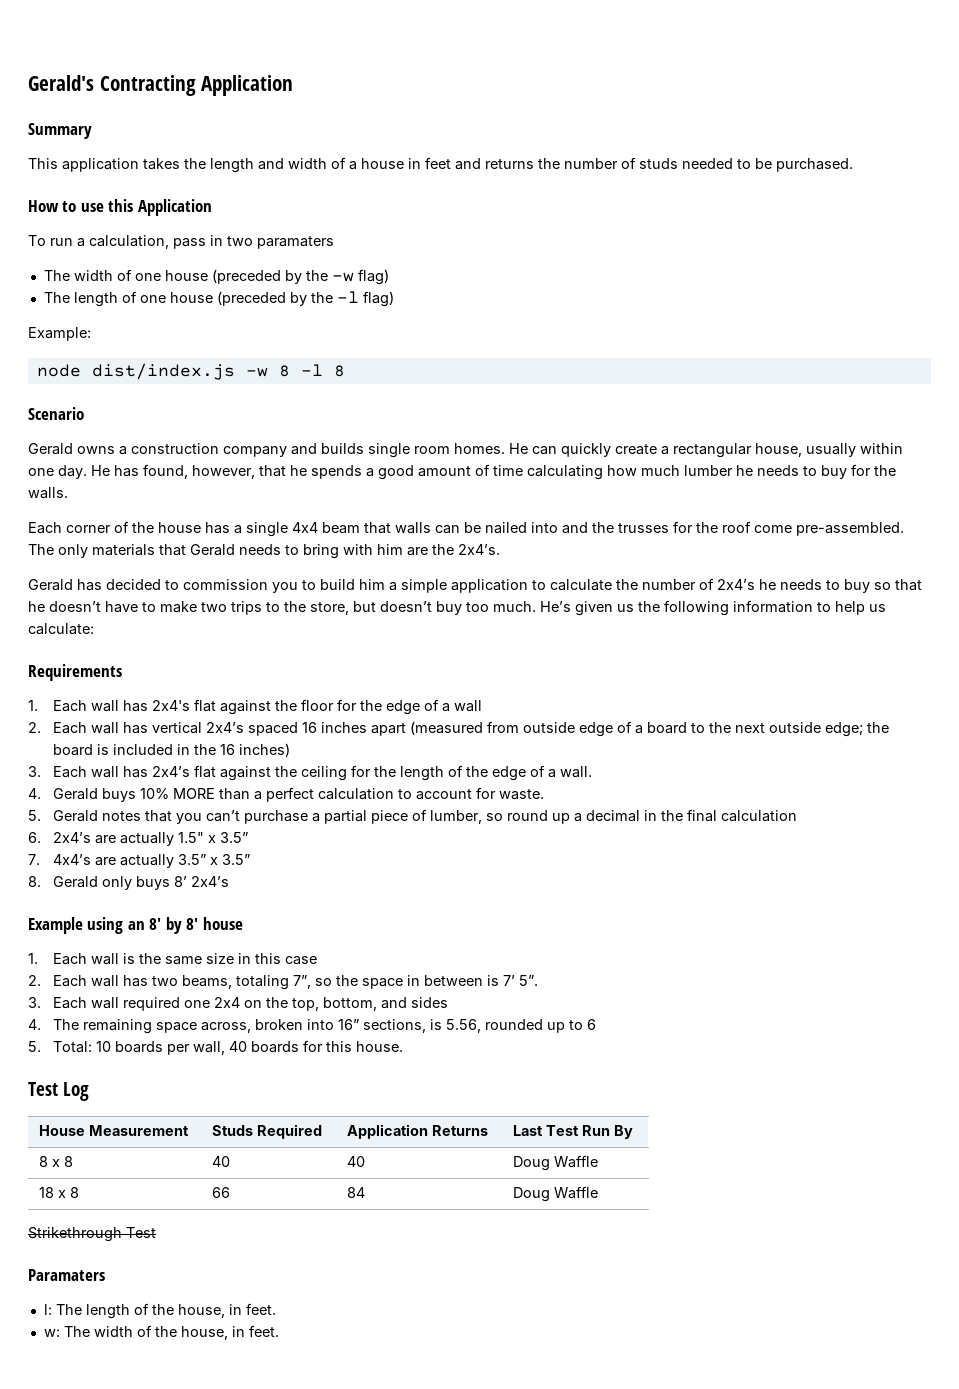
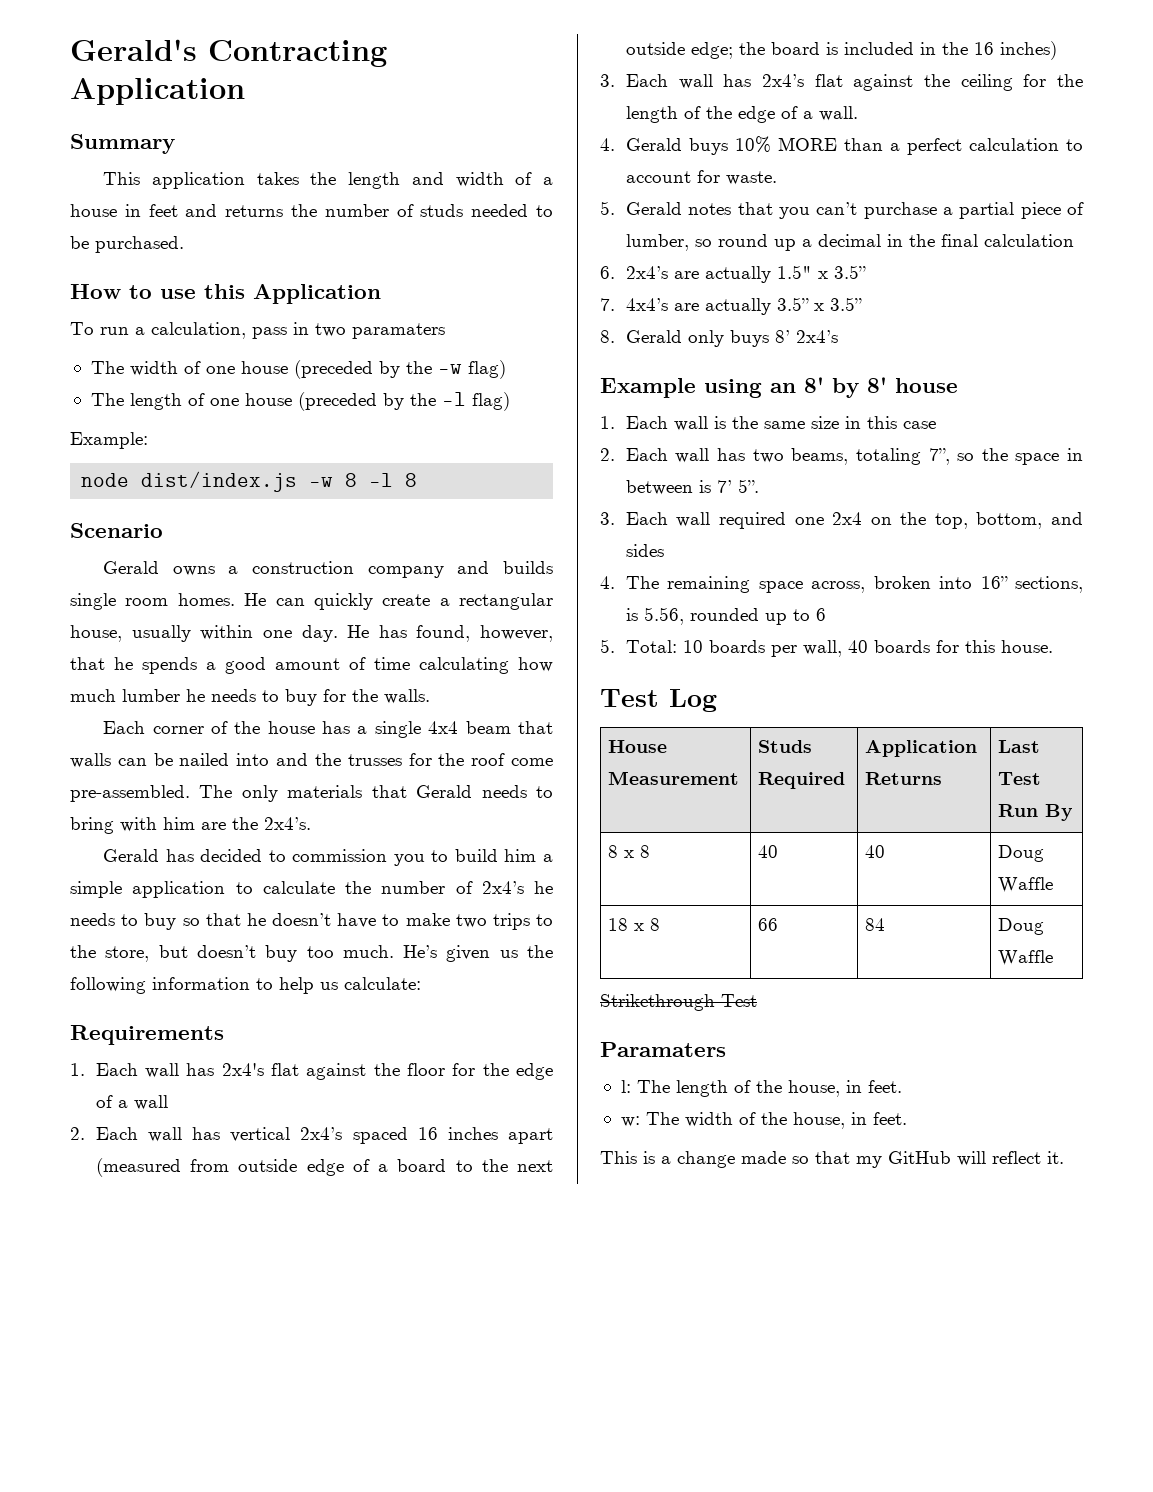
(279, 1331) none -> [600,1151,1064,1168] // This is a change made so that my GitHub will reflect it.

